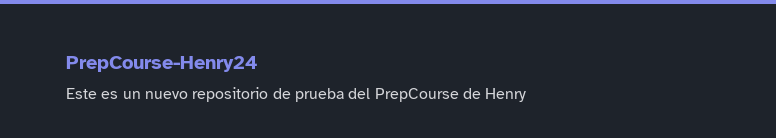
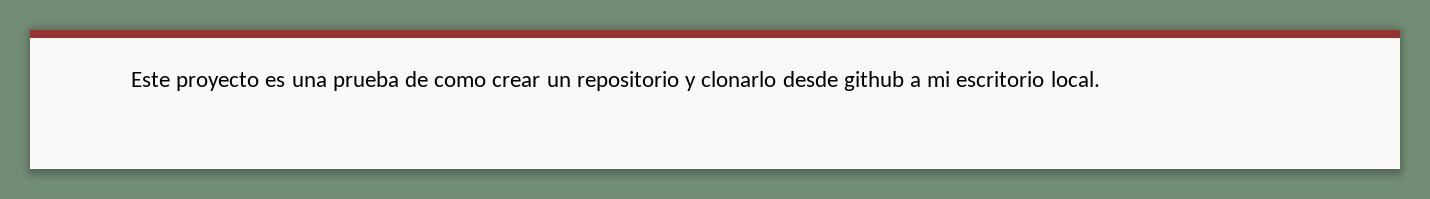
[66,56,258,72] [66,87,527,102] PrepCourse-Henry24 // Este es un nuevo repositorio de prueba del PrepCourse de Henry -> [131,71,1100,91] Este proyecto es una prueba de como crear un repositorio y clonarlo desde github a mi escritorio local.

